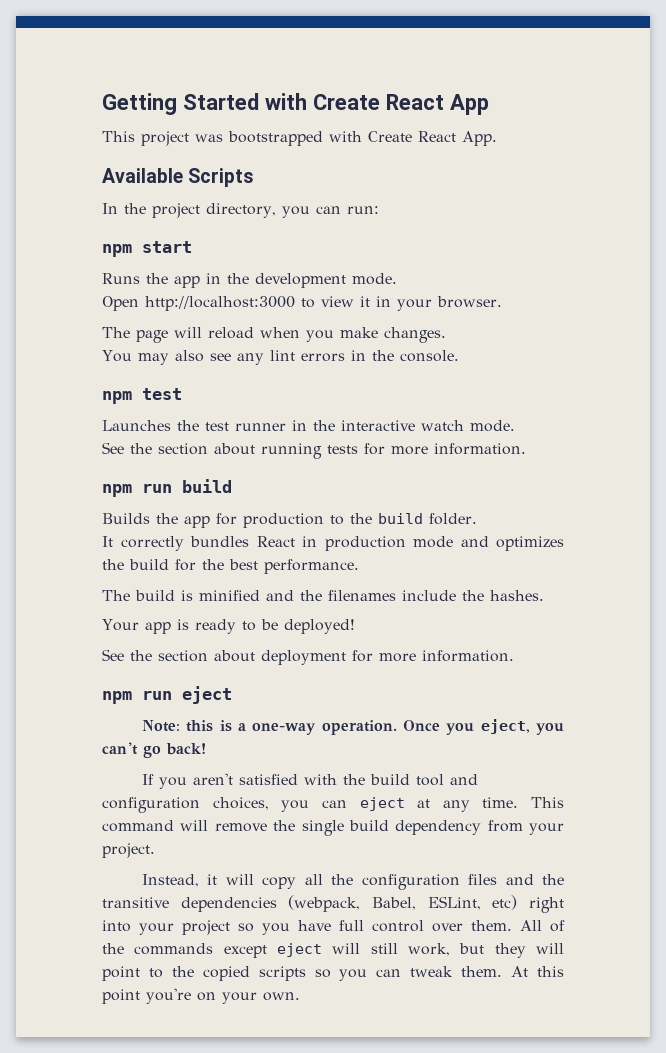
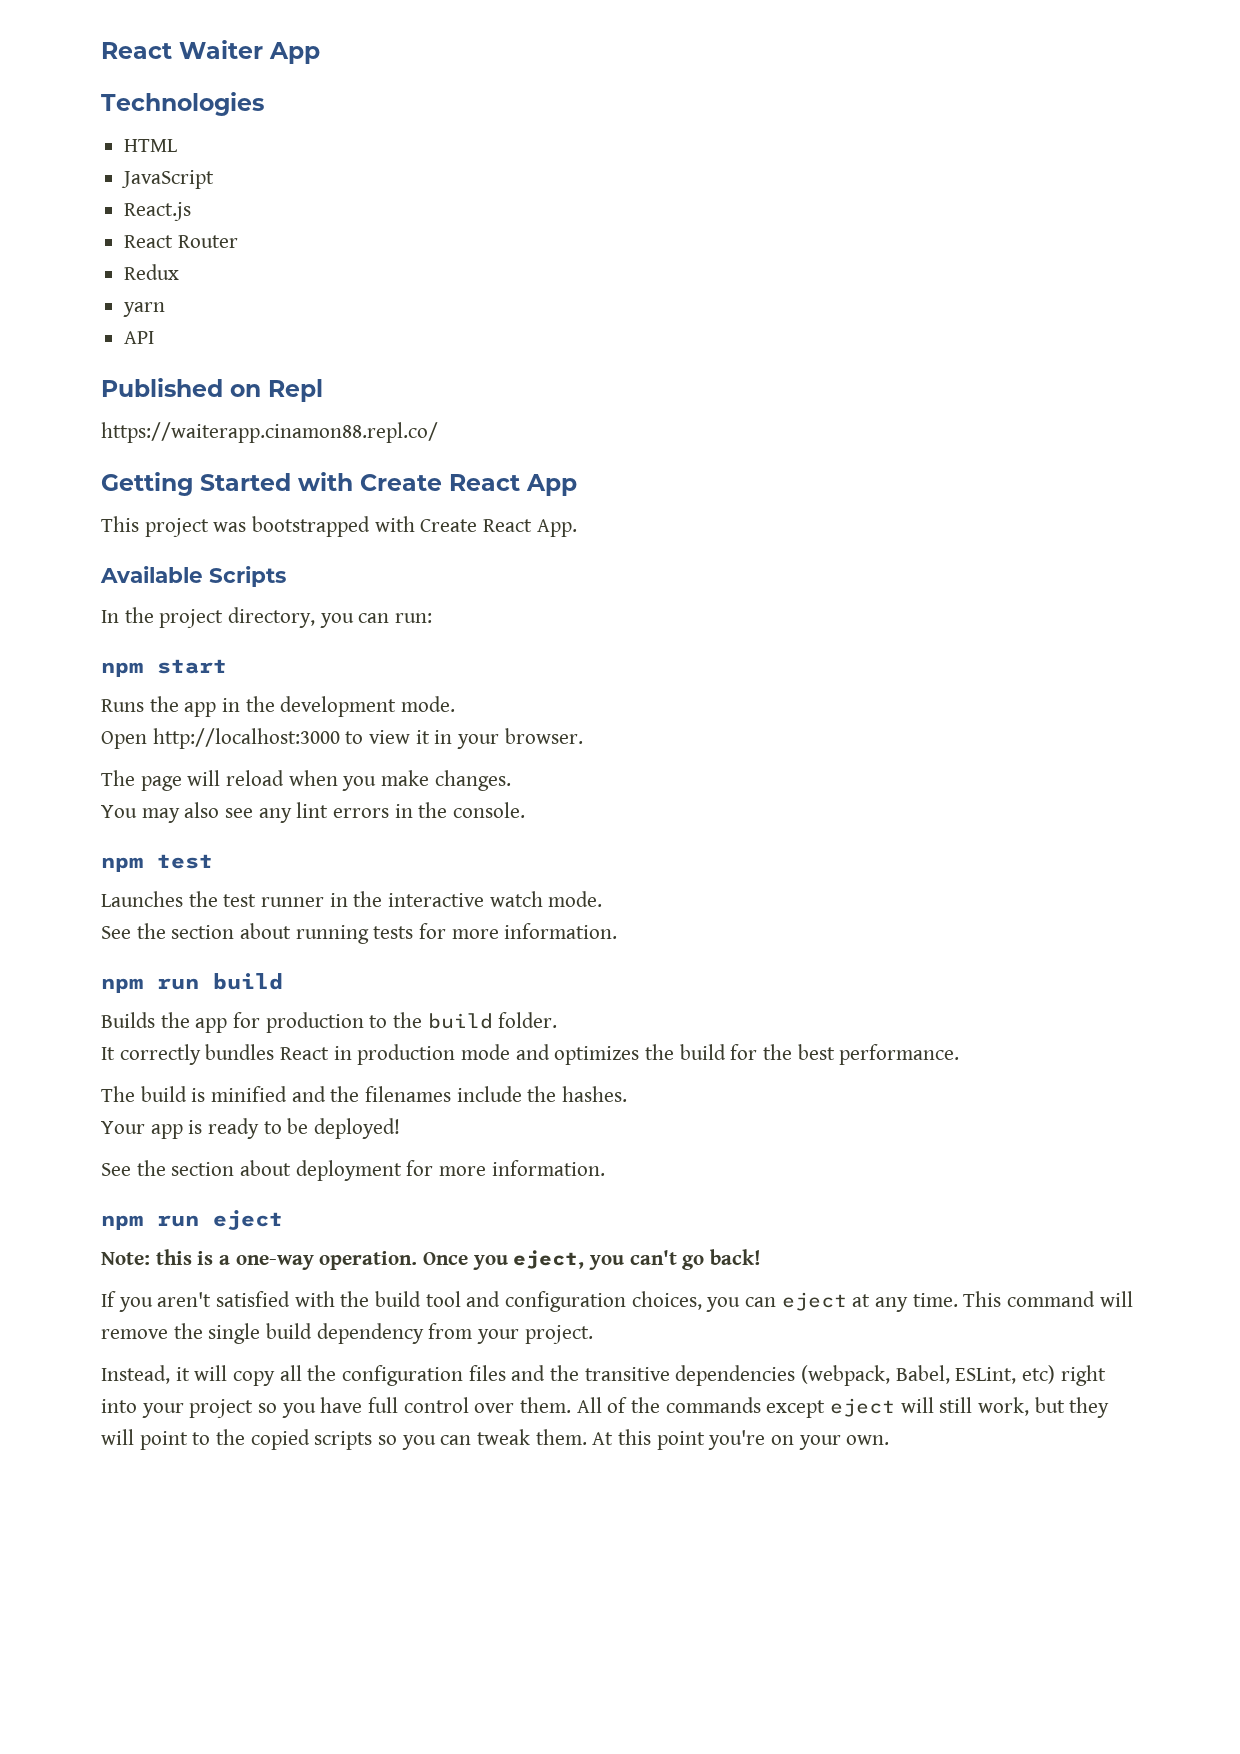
(102, 104) none -> [101,40,320,64] [101,92,264,116] [124,139,178,152] [121,170,215,189] [124,202,192,221] [124,235,238,248] [124,264,180,280] [123,302,166,317] [124,331,155,344] [101,378,323,402] [101,422,438,443] React Waiter App // Technologies // HTML // JavaScript // React.js // React Router // Redux // yarn // API // Published on Repl // https://waiterapp.cinamon88.repl.co/ //

